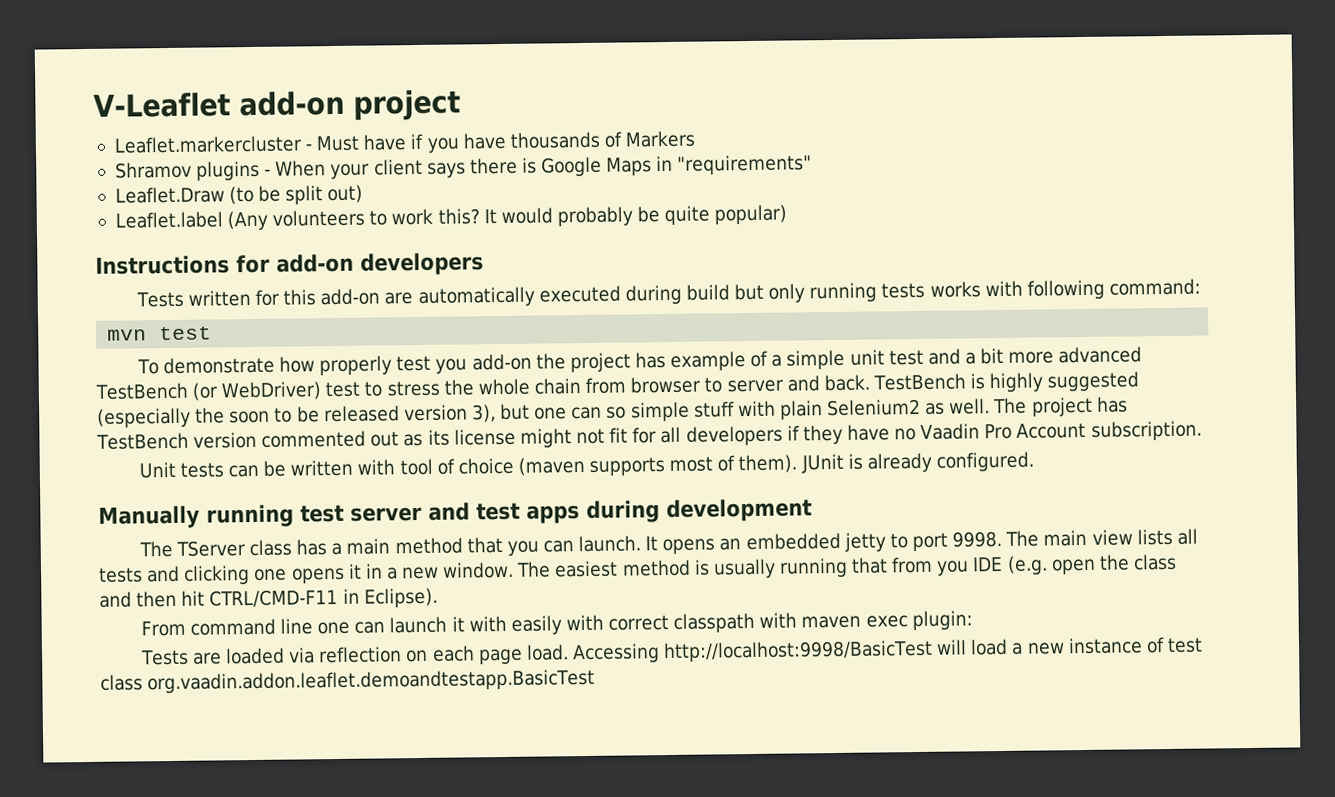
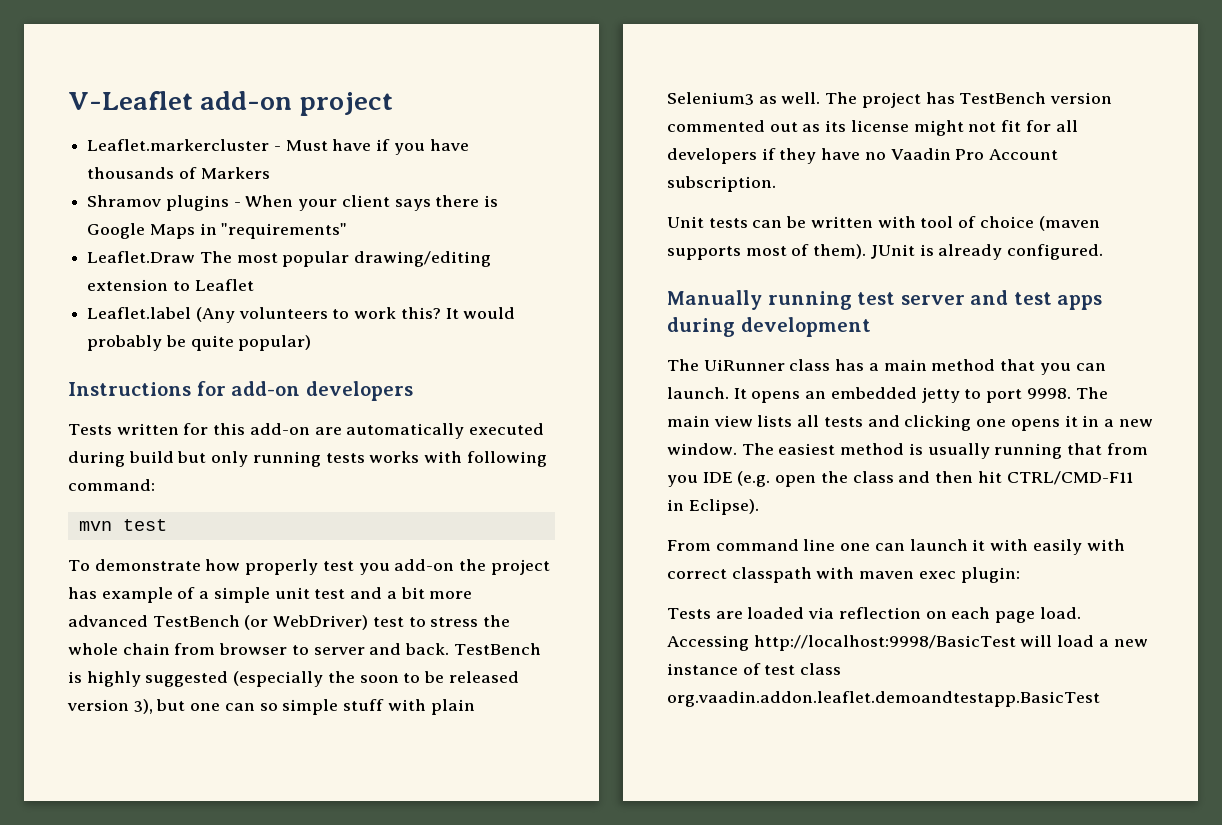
[229,184,364,205] (to be split out) -> [199,251,492,267] [87,279,254,291] The most popular drawing/editing extension to Leaflet
[827,398,922,417] Selenium2 -> [667,92,754,105] Selenium3
[175,540,246,557] TServer -> [703,359,785,371] UiRunner

